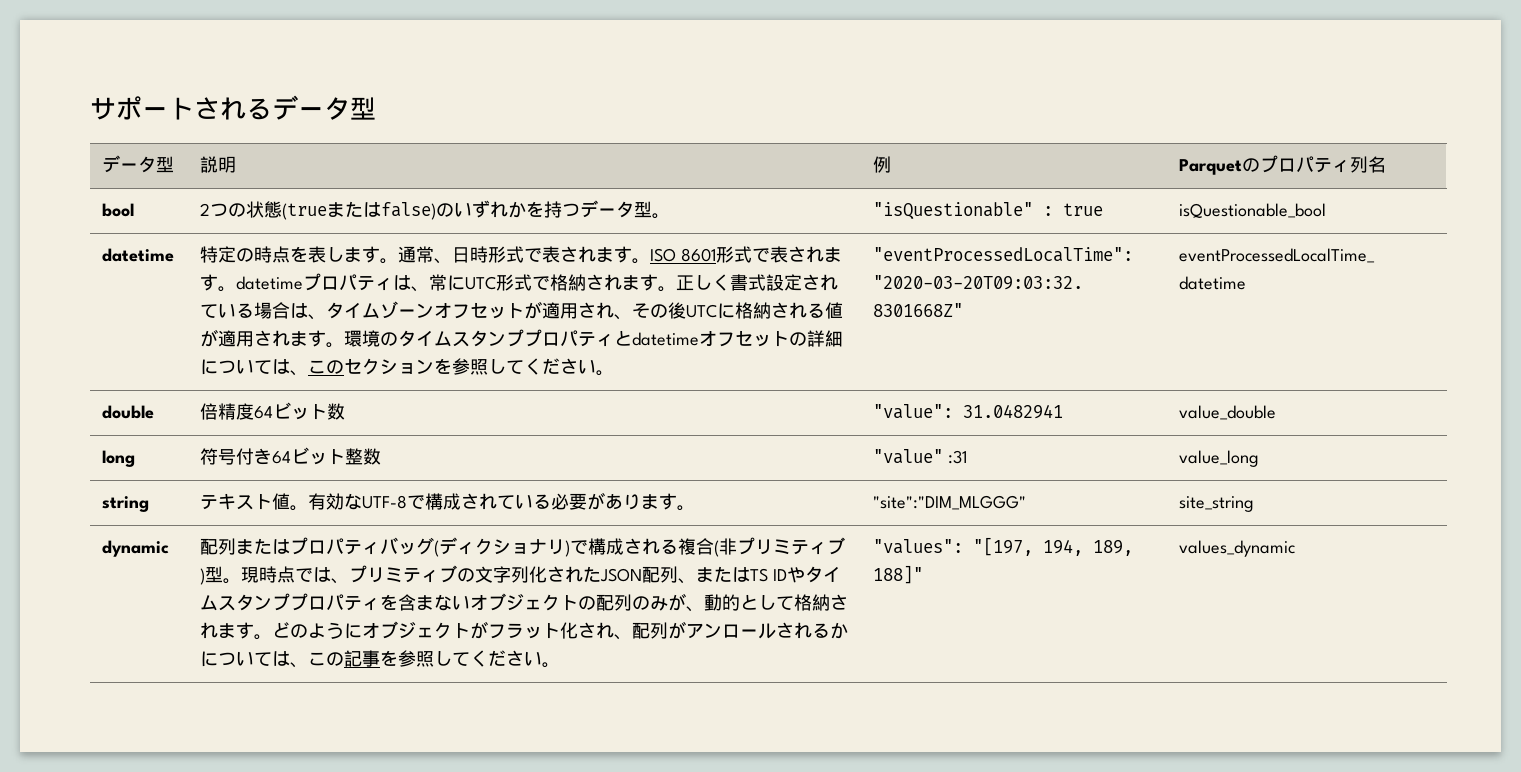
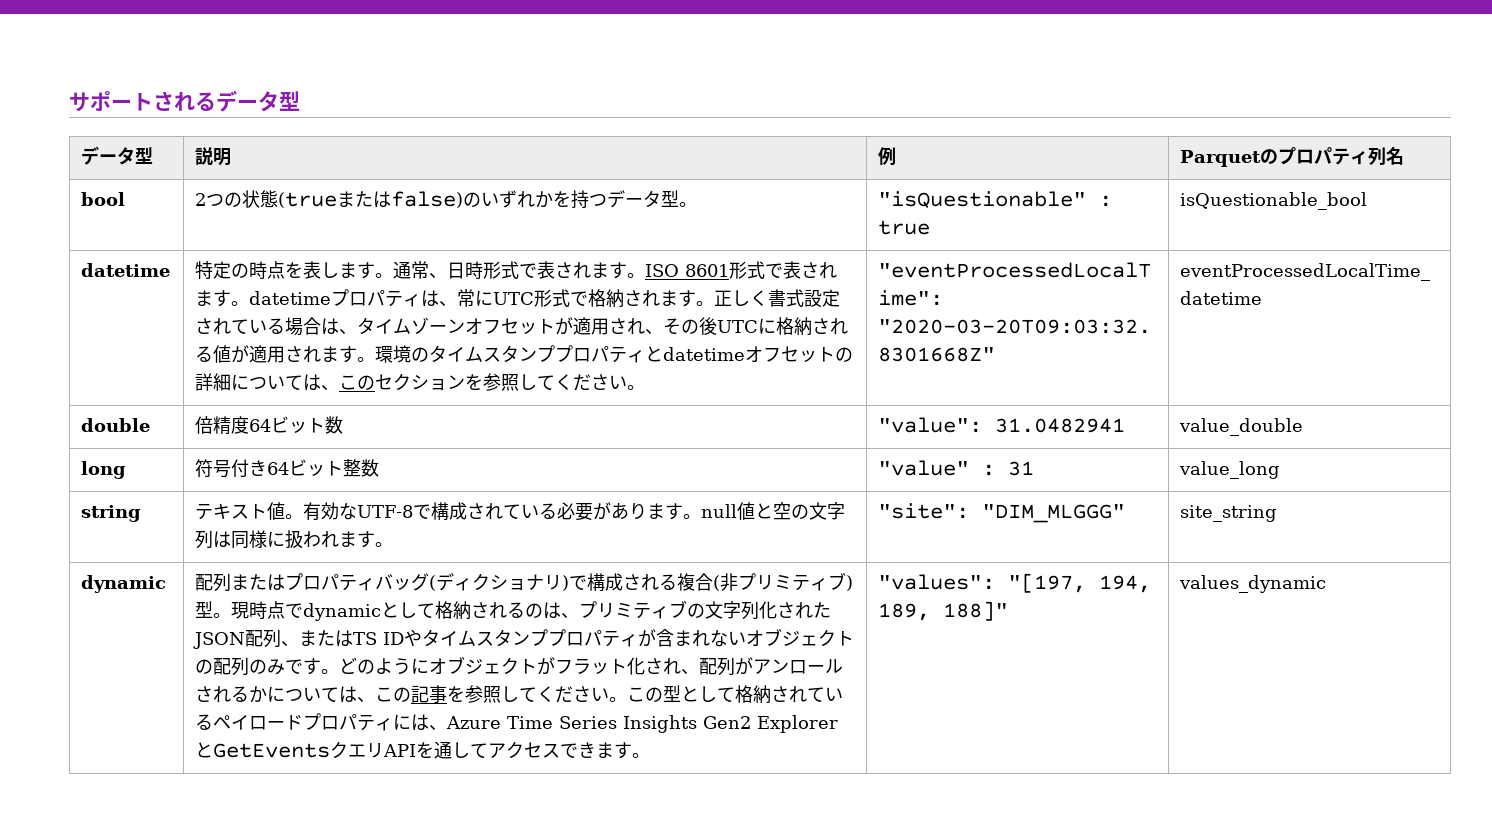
[948,450,968,464] :31 -> [982,461,1035,476] : 31
[873,495,1027,510] | "site":"DIM_MLGGG" -> [701,502,846,520] [195,530,394,549] [878,503,1126,523] null値と空の文字列は同様に扱われます。 | "site": "DIM_MLGGG"
(314, 575) none -> [303,601,544,621] dynamicとして格納されるの
[380,594,435,611] を含ま -> [638,629,711,647] が含まれ
[668,593,849,612] [200,622,237,639] が、動的として格納されま -> [285,659,304,674] で
(561, 665) none -> [627,685,844,704] [195,713,839,733] [195,741,651,759] この型として格納されているペイロードプロパティには、Azure Time Series Insights Gen2 ExplorerとGetEventsクエリAPIを通してアクセスできます。

